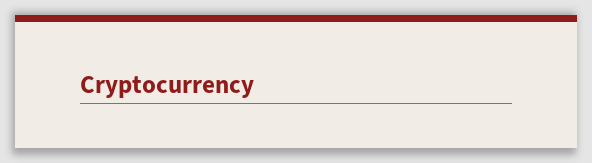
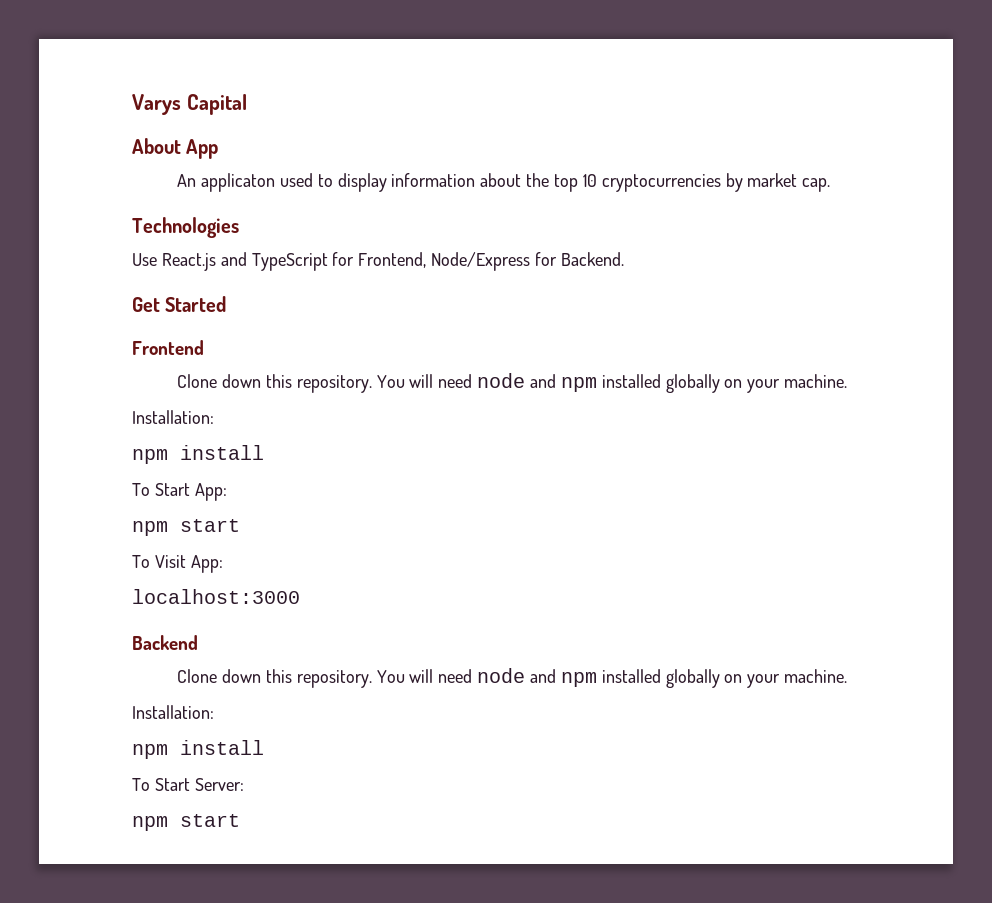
[80,76,254,98] Cryptocurrency -> [132,94,247,115] [132,138,219,159] [177,173,831,192] [132,217,239,238] [132,252,624,271] [132,296,227,312] [132,340,204,355] [177,373,848,393] [132,410,214,424] [132,445,264,464] [132,483,227,501] [132,519,240,536] [132,555,223,573] [132,589,300,604] [132,635,198,650] [177,668,848,688] [132,705,214,719] [132,740,264,759] [132,778,244,791] [132,814,240,831] Varys Capital // About App // An applicaton used to display information about the top 10 cryptocurrencies by market cap. // Technologies // Use React.js and TypeScript for Frontend, Node/Express for Backend. // Get Started // Frontend // Clone down this repository. You will need node and npm installed globally on your machine. // Installation: // npm install // To Start App: // npm start // To Visit App: // localhost:3000 // Backend // Clone down this repository. You will need node and npm installed globally on your machine. // Installation: // npm install // To Start Server: // npm start

